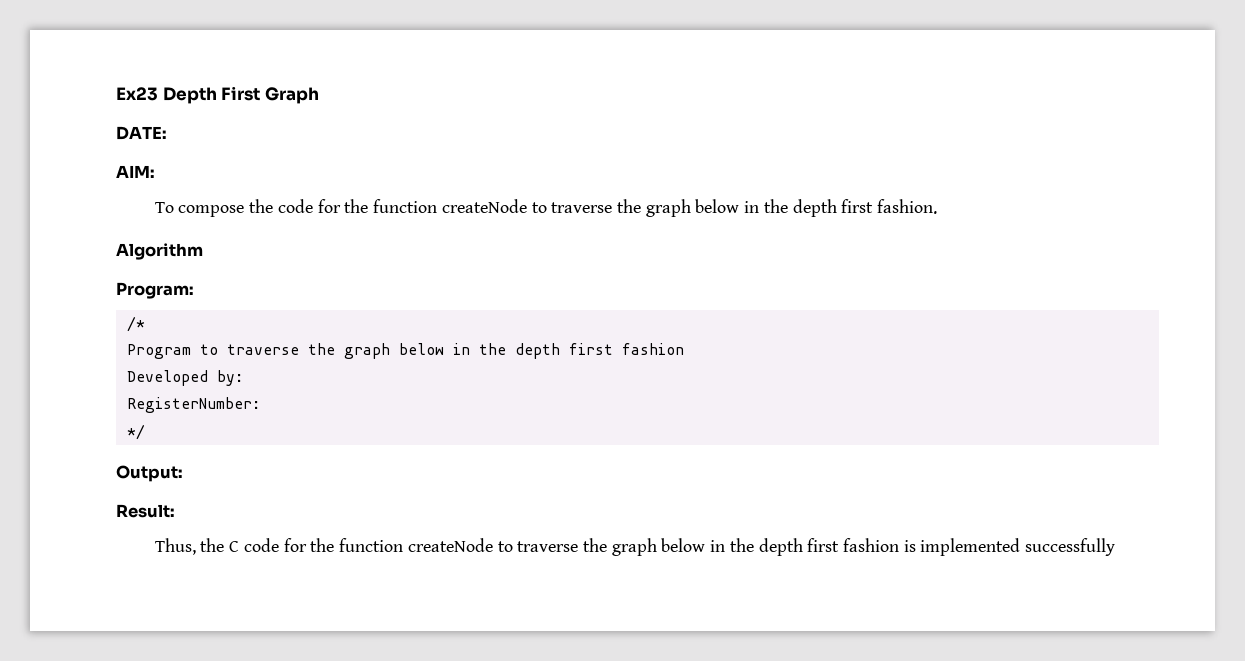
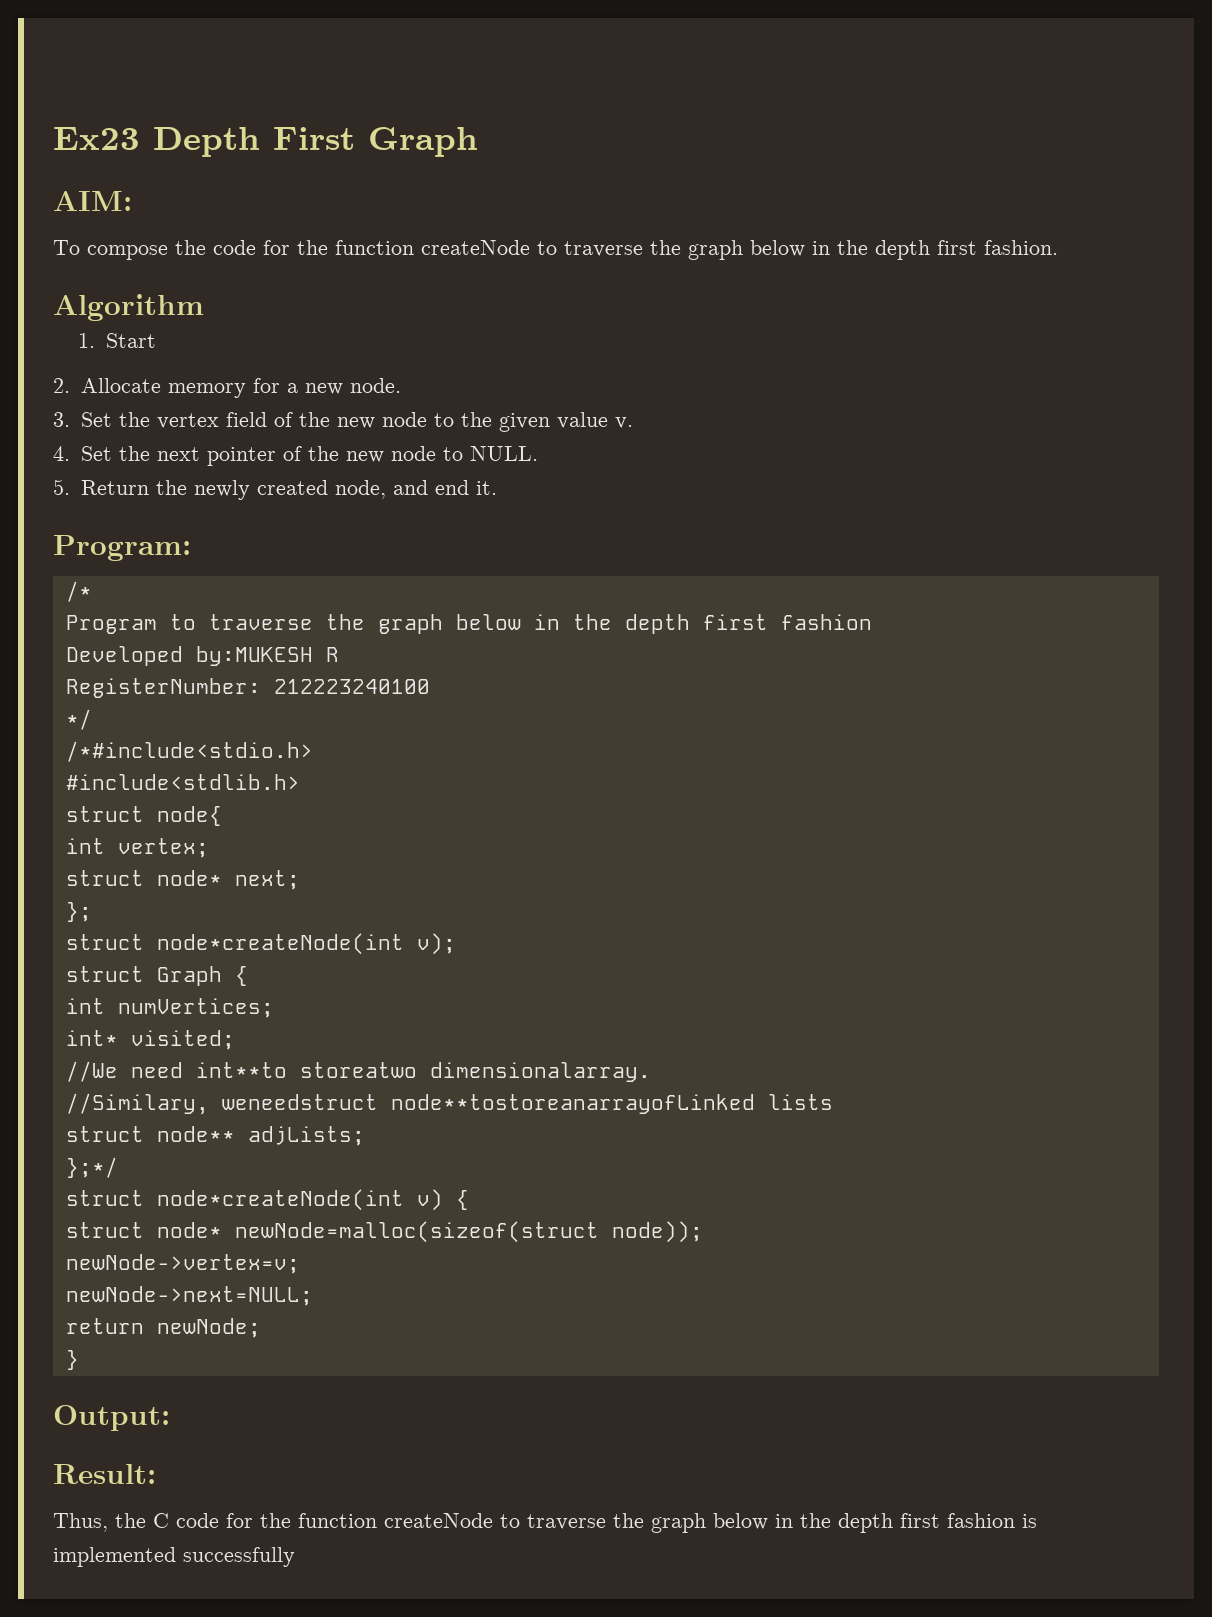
[116,126,167,140] // DATE: -> (478, 142) none
(203, 251) none -> [78,333,156,348] [53,378,401,398] [53,412,633,432] [53,446,538,466] [53,479,497,500] // 1. Start // 2. Allocate memory for a new node. // 3. Set the vertex field of the new node to the given value v. // 4. Set the next pointer of the new node to NULL. // 5. Return the newly created node, and end it.
[216,370,243,386] by: -> [195,646,339,666] by:MUKESH R
(260, 405) none -> [273,679,430,694] 212223240100
(145, 432) none -> [65,741,313,762] [65,774,300,790] [65,806,222,826] [65,838,209,858] [65,870,300,890] [65,902,92,922] [65,933,456,955] [65,966,248,986] [65,998,274,1018] [65,1030,235,1050] [65,1061,651,1082] [65,1093,833,1115] [65,1126,365,1146] [65,1157,118,1178] [65,1189,469,1211] [65,1221,703,1243] [65,1254,300,1274] [65,1286,313,1306] [65,1318,261,1338] [65,1350,79,1370] // /*#include<stdio.h> // #include<stdlib.h> // struct node{ // int vertex; // struct node* next; // }; // struct node*createNode(int v); // struct Graph { // int numVertices; // int* visited; // //We need int**to storeatwo dimensionalarray. // //Similary, weneedstruct node**tostoreanarrayofLinked lists // struct node** adjLists; // };*/ // struct node*createNode(int v) { // struct node* newNode=malloc(sizeof(struct node)); // newNode->vertex=v; // newNode->next=NULL; // return newNode; // }

